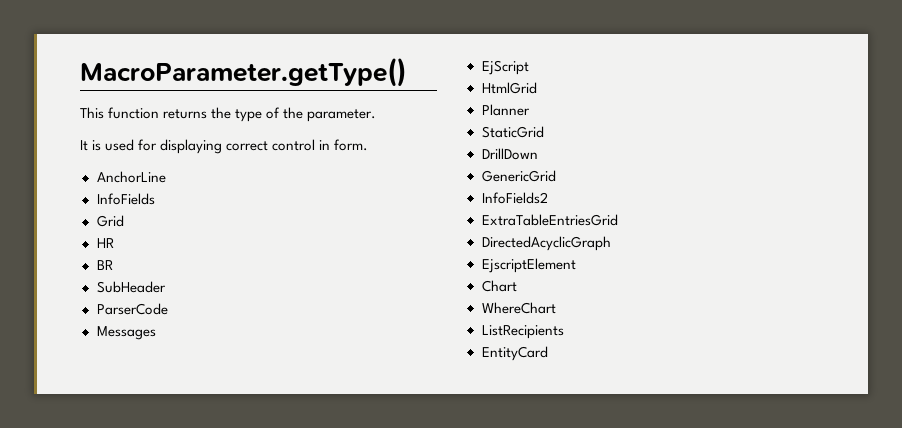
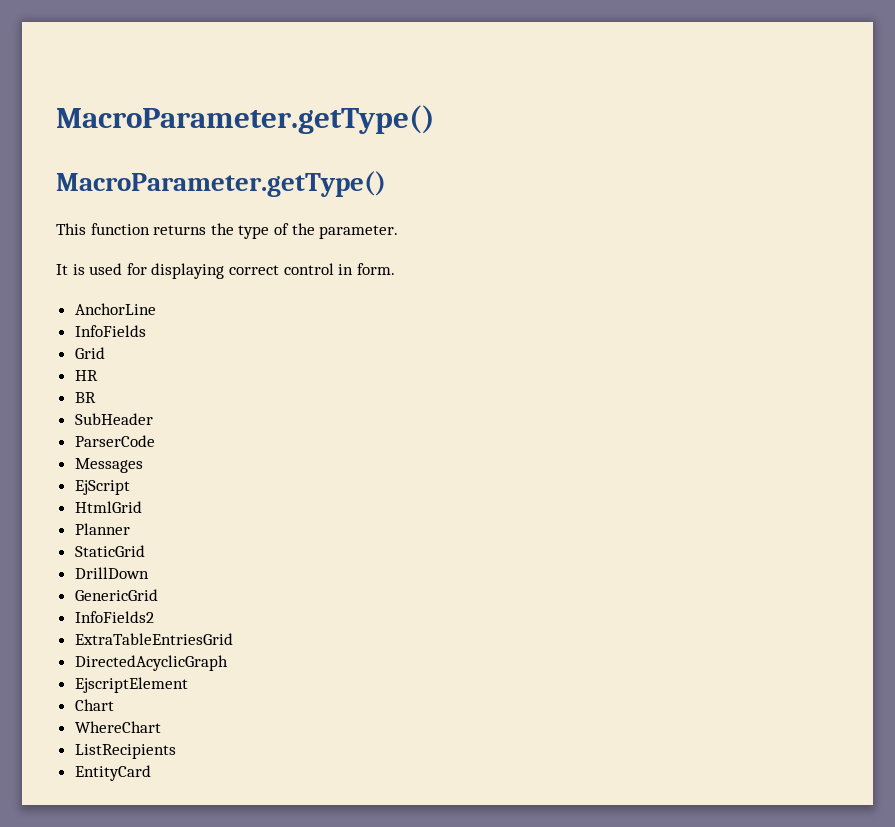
[80,57,407,87] MacroParameter.getType() -> [56,105,435,134] [56,171,386,197] MacroParameter.getType() // MacroParameter.getType()

